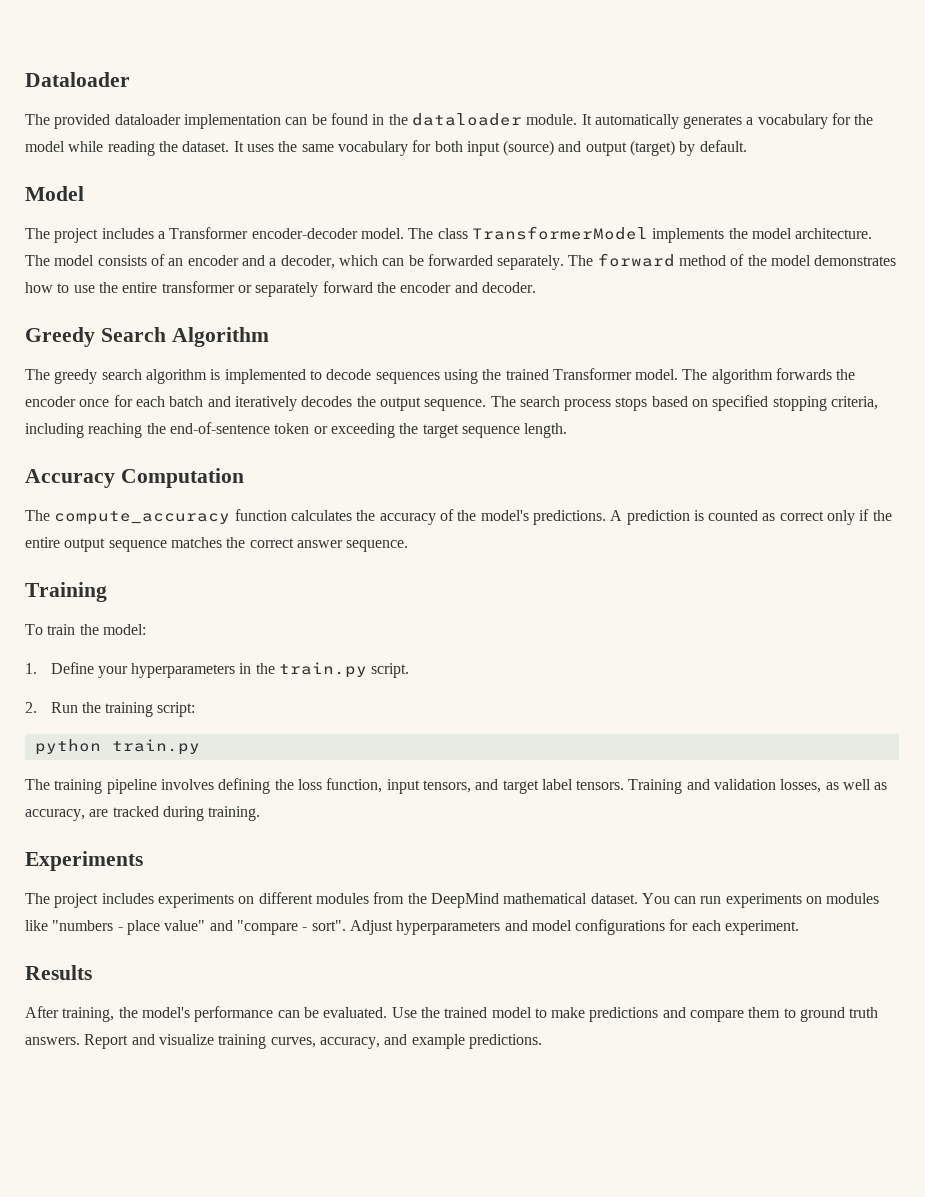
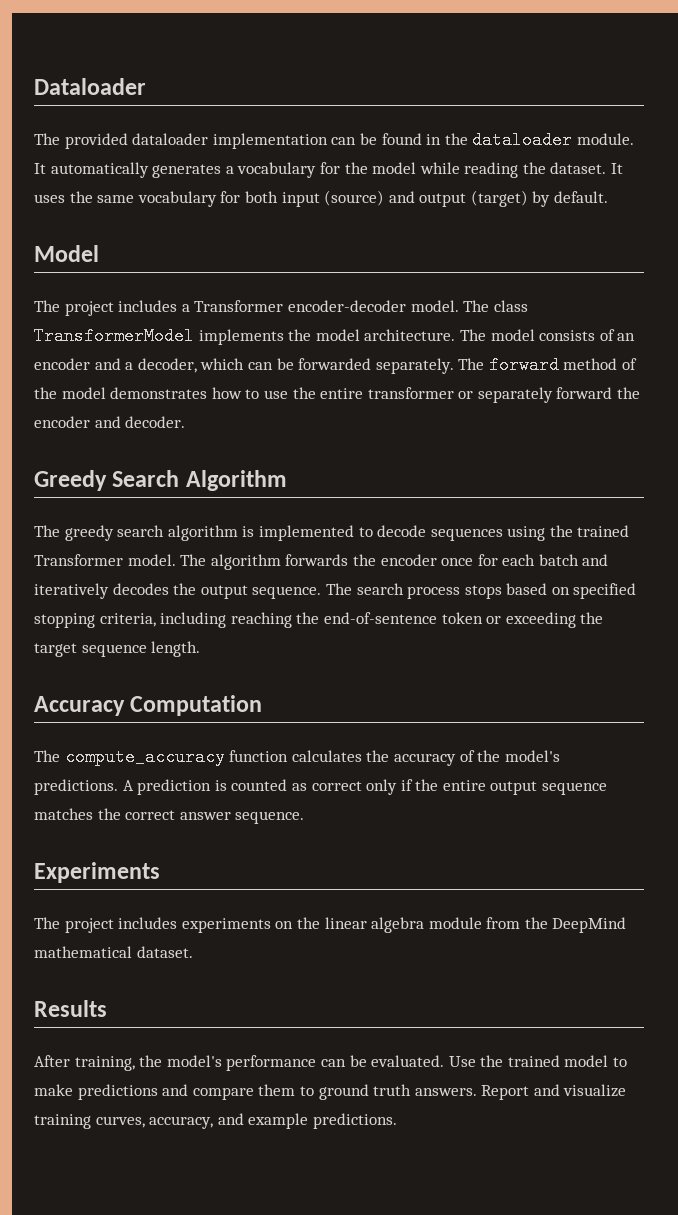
[25,582,107,602] [25,624,146,635] [25,662,410,678] [25,702,196,717] [34,739,200,755] [25,778,888,794] [25,806,261,821] // Training // To train the model: // 1. Define your hyperparameters in the train.py script. // 2. Run the training script: // python train.py // The training pipeline involves defining the loss function, input tensors, and target label tensors. Training and validation losses, as well as accuracy, are tracked during training. -> (305, 817) none
[258,892,369,904] different modules -> [296,917,482,933] the linear algebra module
[641,893,880,908] [25,919,800,935] You can run experiments on modules like "numbers - place value" and "compare - sort". Adjust hyperparameters and model configurations for each experiment. -> (193, 952) none

